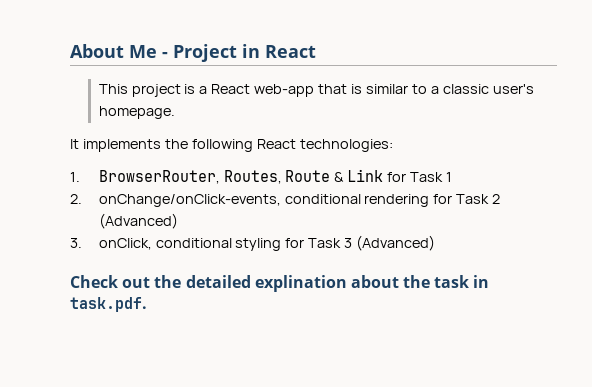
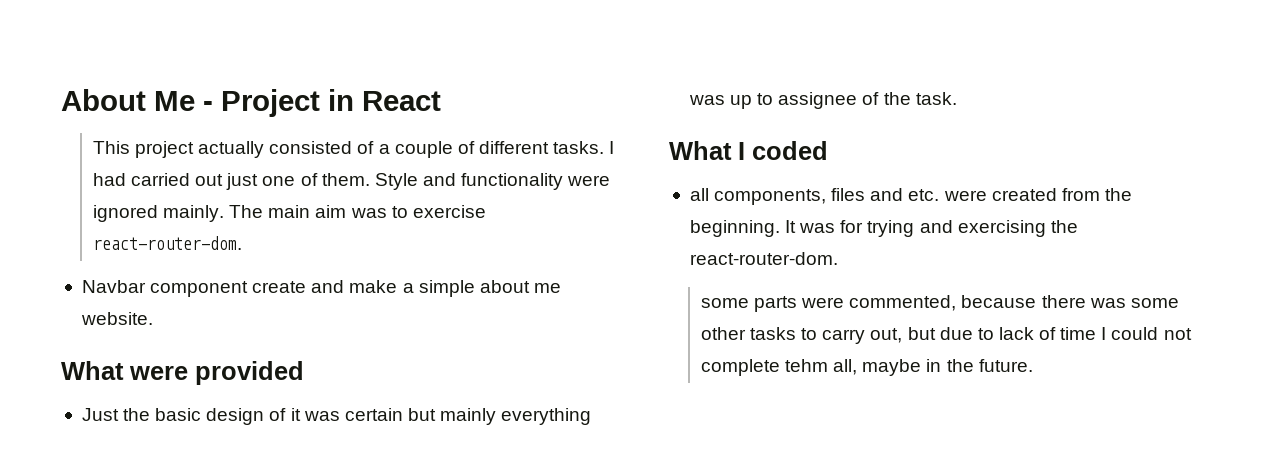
[184,84,534,97] [98,106,175,119] [70,139,393,152] [70,169,453,184] [70,194,501,207] [98,213,178,229] [70,235,436,251] [70,275,490,292] [70,297,147,312] is a React web-app that is similar to a classic user's homepage. // It implements the following React technologies: // 1. BrowserRouter, Routes, Route & Link for Task 1 // 2. onChange/onClick-events, conditional rendering for Task 2 (Advanced) // 3. onClick, conditional styling for Task 3 (Advanced) // Check out the detailed explination about the task in task.pdf. -> [198,141,615,158] [92,173,611,190] [92,205,486,222] [92,236,242,250] [81,280,561,297] [80,312,153,325] [61,361,304,385] [81,408,592,425] [688,92,957,109] [669,141,828,160] [689,188,1132,205] [689,220,1078,237] [689,252,838,265] [700,295,1179,312] [700,327,1192,344] [700,359,1033,376] actually consisted of a couple of different tasks. I had carried out just one of them. Style and functionality were ignored mainly. The main aim was to exercise react-router-dom. // Navbar component create and make a simple about me website. // What were provided // Just the basic design of it was certain but mainly everything was up to assignee of the task. // What I coded // all components, files and etc. were created from the beginning. It was for trying and exercising the react-router-dom. // some parts were commented, because there was some other tasks to carry out, but due to lack of time I could not complete tehm all, maybe in the future.

